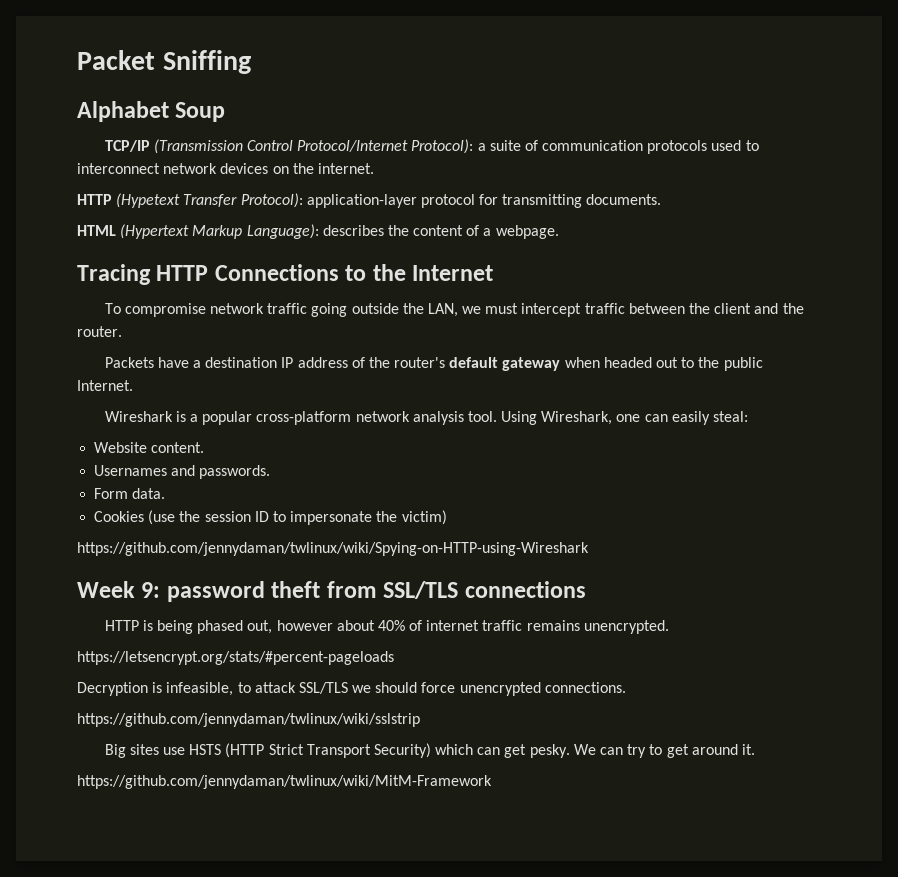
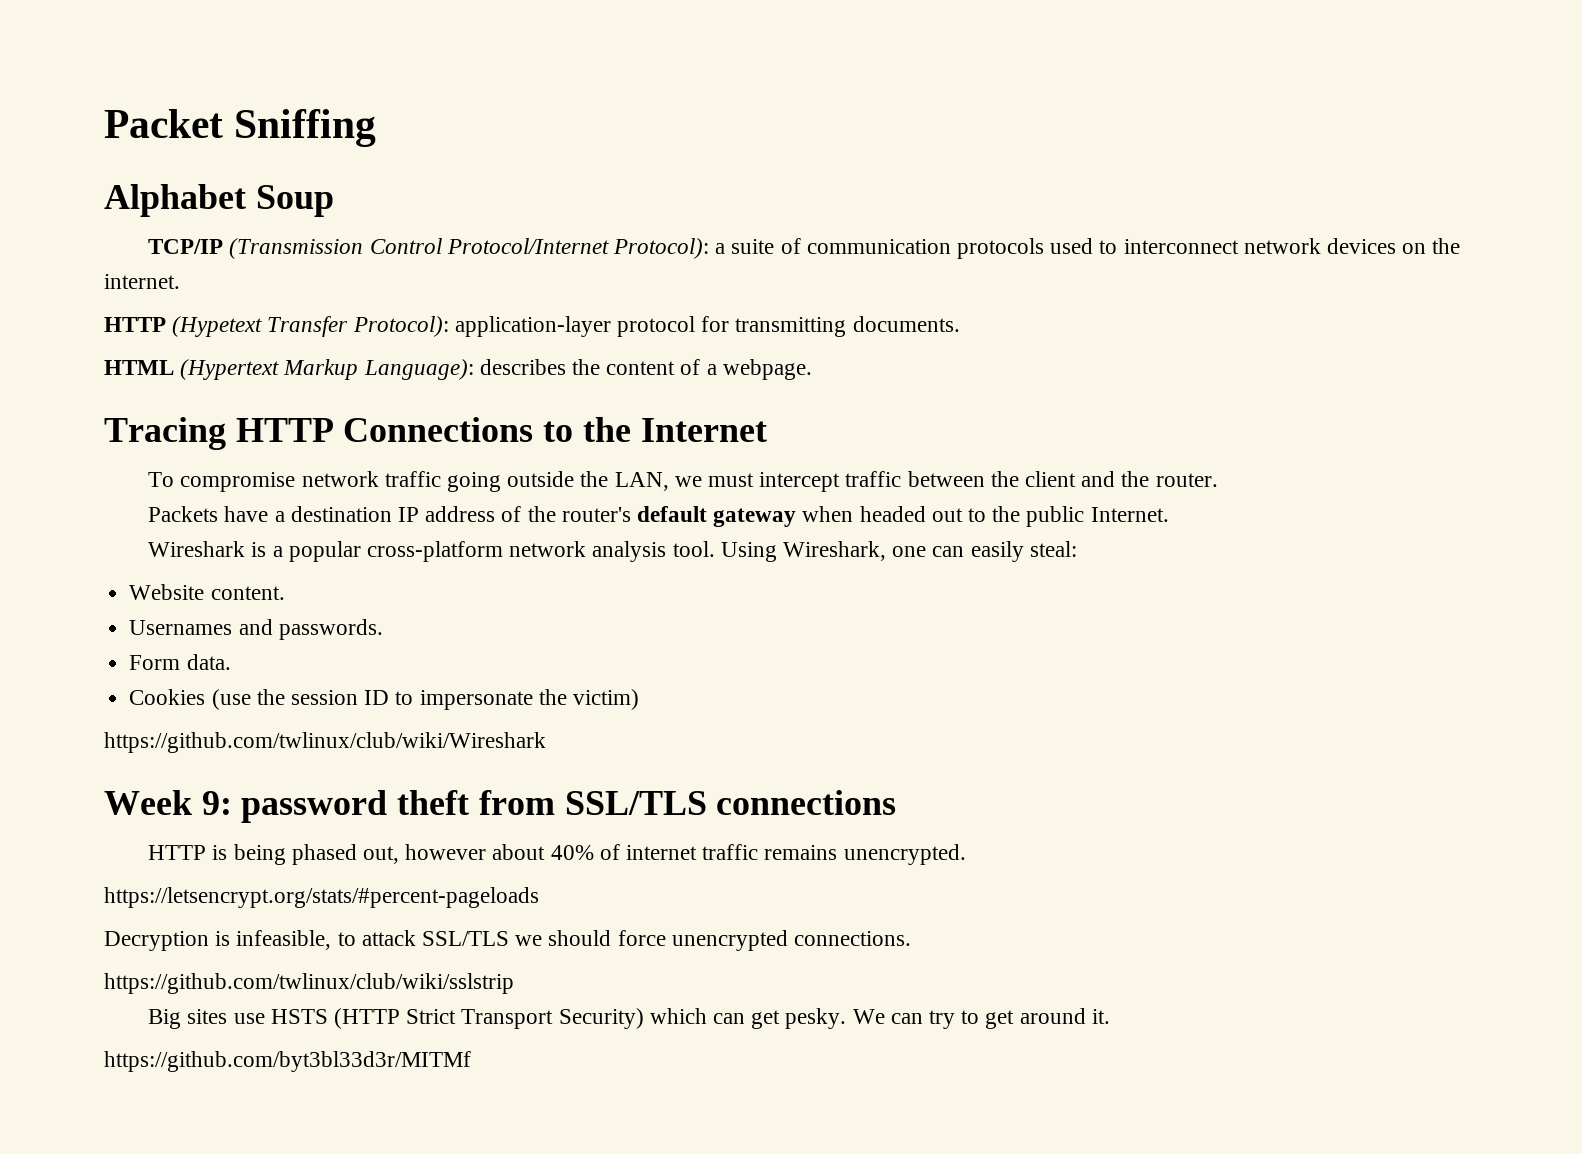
[77,542,589,556] https://github.com/jennydaman/twlinux/wiki/Spying-on-HTTP-using-Wireshark -> [104,732,546,753] https://github.com/twlinux/club/wiki/Wireshark
[77,713,420,727] https://github.com/jennydaman/twlinux/wiki/sslstrip -> [104,973,514,994] https://github.com/twlinux/club/wiki/sslstrip
[77,775,492,789] https://github.com/jennydaman/twlinux/wiki/MitM-Framework -> [104,1051,471,1072] https://github.com/byt3bl33d3r/MITMf

